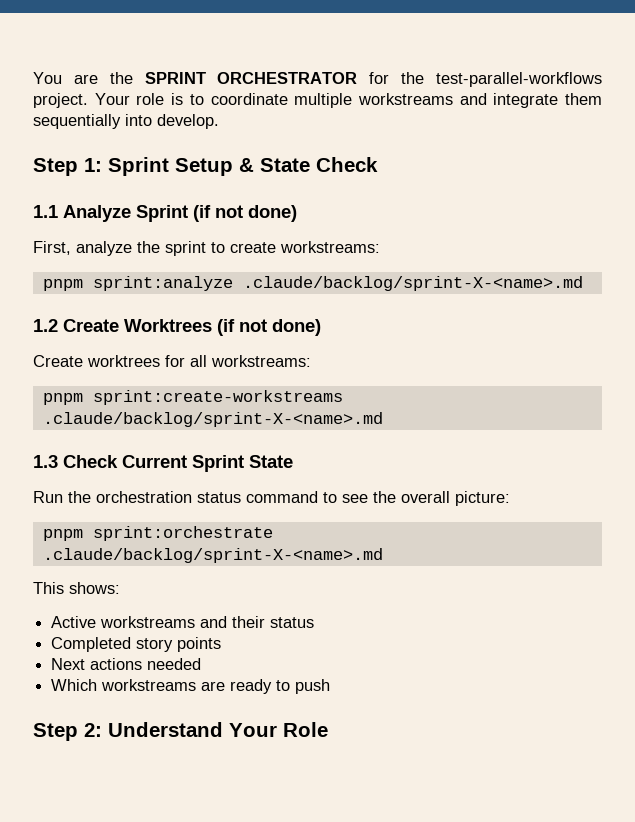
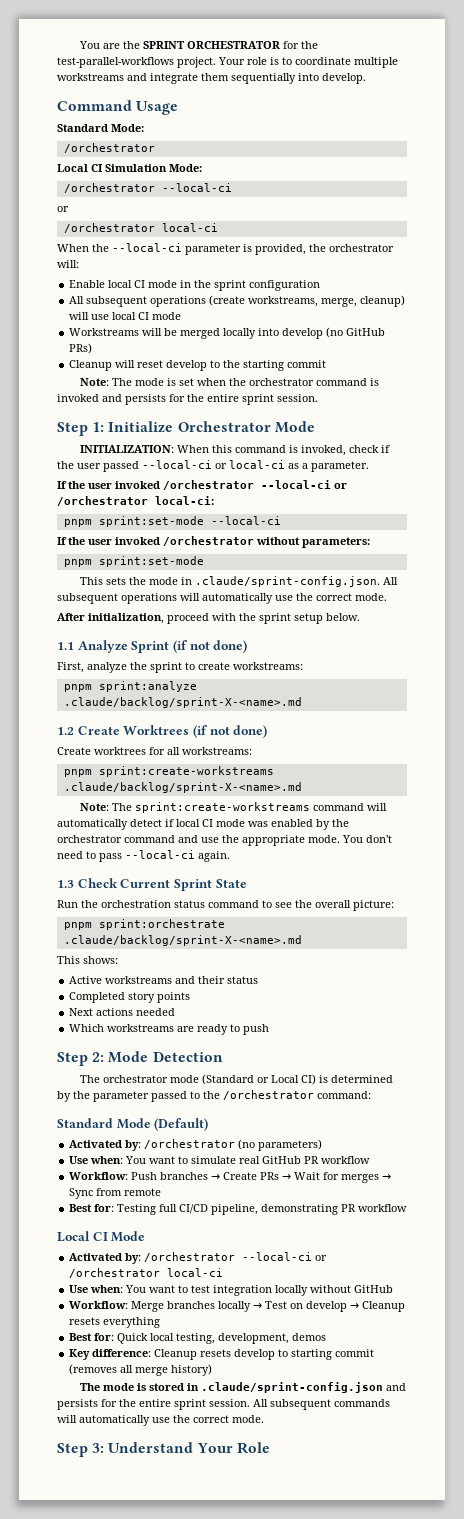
[33,157,378,176] Step 1: Sprint Setup & State Check -> [57,100,179,115] [57,124,144,132] [63,143,155,153] [57,164,202,172] [63,183,232,193] [57,206,69,212] [63,223,218,233] [57,243,394,255] [57,260,79,268] [69,280,321,291] [69,295,406,307] [69,312,182,320] [69,327,386,339] [69,343,93,354] [69,360,327,371] [80,378,380,386] [57,394,318,405] [57,421,315,436] [80,445,391,456] [57,460,369,472] [57,480,347,490] [57,496,214,506] [63,516,281,527] [57,536,370,548] [63,556,204,567] [80,576,399,587] [57,593,387,604] [57,613,360,624] Command Usage // Standard Mode: // /orchestrator // Local CI Simulation Mode: // /orchestrator --local-ci // or // /orchestrator local-ci // When the --local-ci parameter is provided, the orchestrator will: // Enable local CI mode in the sprint configuration // All subsequent operations (create workstreams, merge, cleanup) will use local CI mode // Workstreams will be merged locally into develop (no GitHub PRs) // Cleanup will reset develop to the starting commit // Note: The mode is set when the orchestrator command is invoked and persists for the entire sprint session. // Step 1: Initialize Orchestrator Mode // INITIALIZATION: When this command is invoked, check if the user passed --local-ci or local-ci as a parameter. // If the user invoked /orchestrator --local-ci or /orchestrator local-ci: // pnpm sprint:set-mode --local-ci // If the user invoked /orchestrator without parameters: // pnpm sprint:set-mode // This sets the mode in .claude/sprint-config.json. All subsequent operations will automatically use the correct mode. // After initialization, proceed with the sprint setup below.
(383, 419) none -> [80,802,388,813] [57,819,349,830] [57,835,392,846] [57,850,230,862] // Note: The sprint:create-workstreams command will automatically detect if local CI mode was enabled by the orchestrator command and use the appropriate mode. You don't need to pass --local-ci again.
(102, 730) none -> [108,1051,223,1063] [80,1074,394,1085] [57,1090,371,1102] [57,1118,209,1131] [69,1139,323,1151] [69,1156,371,1164] [69,1172,392,1183] [69,1188,162,1199] [69,1204,408,1215] [57,1231,146,1242] [69,1252,328,1264] [69,1268,224,1278] [69,1285,394,1296] [69,1301,406,1312] [69,1317,161,1328] [69,1333,327,1344] [69,1349,375,1360] [69,1364,213,1376] [80,1382,407,1393] [57,1399,390,1410] [57,1415,264,1426] [57,1443,105,1457] Mode Detection // The orchestrator mode (Standard or Local CI) is determined by the parameter passed to the /orchestrator command: // Standard Mode (Default) // Activated by: /orchestrator (no parameters) // Use when: You want to simulate real GitHub PR workflow // Workflow: Push branches → Create PRs → Wait for merges → Sync from remote // Best for: Testing full CI/CD pipeline, demonstrating PR workflow // Local CI Mode // Activated by: /orchestrator --local-ci or /orchestrator local-ci // Use when: You want to test integration locally without GitHub // Workflow: Merge branches locally → Test on develop → Cleanup resets everything // Best for: Quick local testing, development, demos // Key difference: Cleanup resets develop to starting commit (removes all merge history) // The mode is stored in .claude/sprint-config.json and persists for the entire sprint session. All subsequent commands will automatically use the correct mode. // Step 3:

